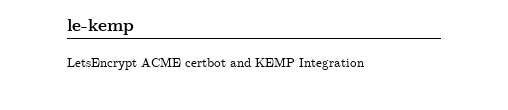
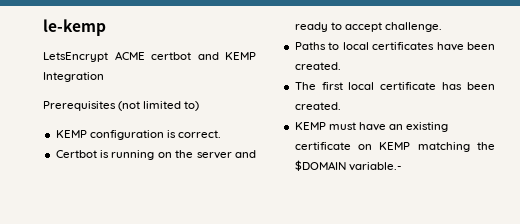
(364, 64) none -> [43,101,200,111] [55,130,221,140] [55,150,256,160] [294,22,442,32] [294,42,495,51] [294,62,341,70] [294,82,495,90] [294,102,341,110] [294,122,449,132] [294,142,495,152] [294,160,402,171] // Prerequisites (not limited to) // KEMP configuration is correct. // Certbot is running on the server and ready to accept challenge. // Paths to local certificates have been created. // The first local certificate has been created. // KEMP must have an existing certificate on KEMP matching the $DOMAIN variable.-

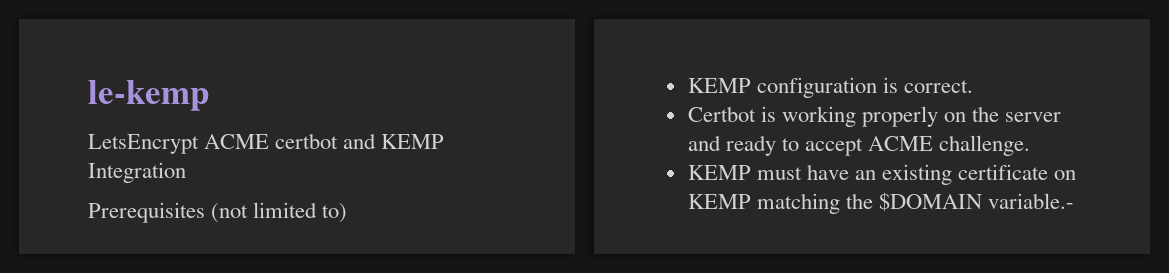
[111,150,155,160] running -> [781,106,938,127] working properly
(382, 27) none -> [868,136,934,151] ACME
[294,42,495,51] [294,62,341,70] [294,82,495,90] [294,102,341,110] // Paths to local certificates have been created. // The first local certificate has been created. -> (1031, 145) none

